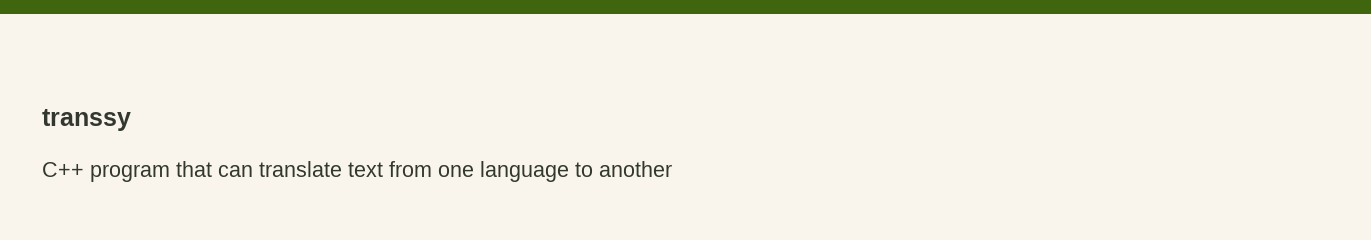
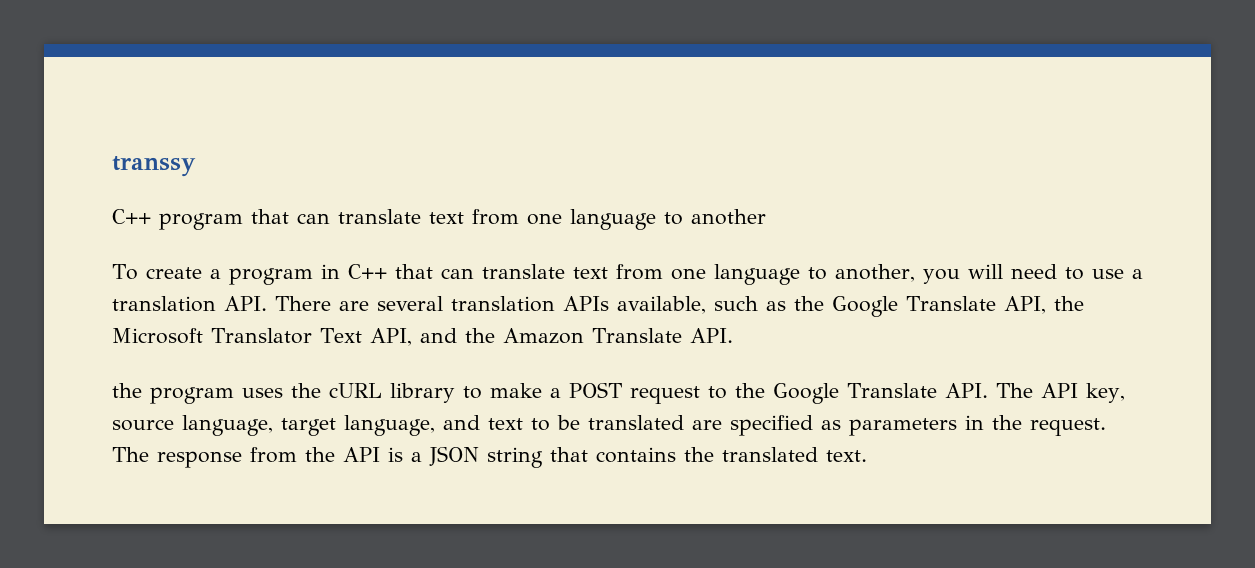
(672, 169) none -> [112,264,1143,285] [112,296,1084,317] [112,328,733,346] [112,382,1125,404] [112,415,1106,436] [112,446,867,468] // To create a program in C++ that can translate text from one language to another, you will need to use a translation API. There are several translation APIs available, such as the Google Translate API, the Microsoft Translator Text API, and the Amazon Translate API. // the program uses the cURL library to make a POST request to the Google Translate API. The API key, source language, target language, and text to be translated are specified as parameters in the request. The response from the API is a JSON string that contains the translated text.

